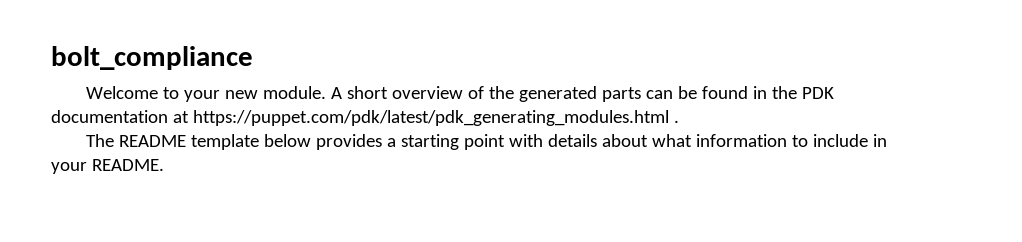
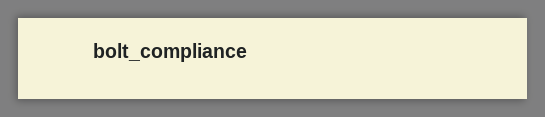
[85,86,834,102] [51,110,679,126] [85,134,887,150] [51,159,164,174] // Welcome to your new module. A short overview of the generated parts can be found in the PDK documentation at https://puppet.com/pdk/latest/pdk_generating_modules.html . // The README template below provides a starting point with details about what information to include in your README. -> (247, 52) none

